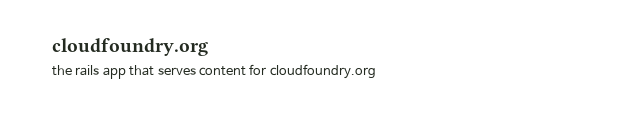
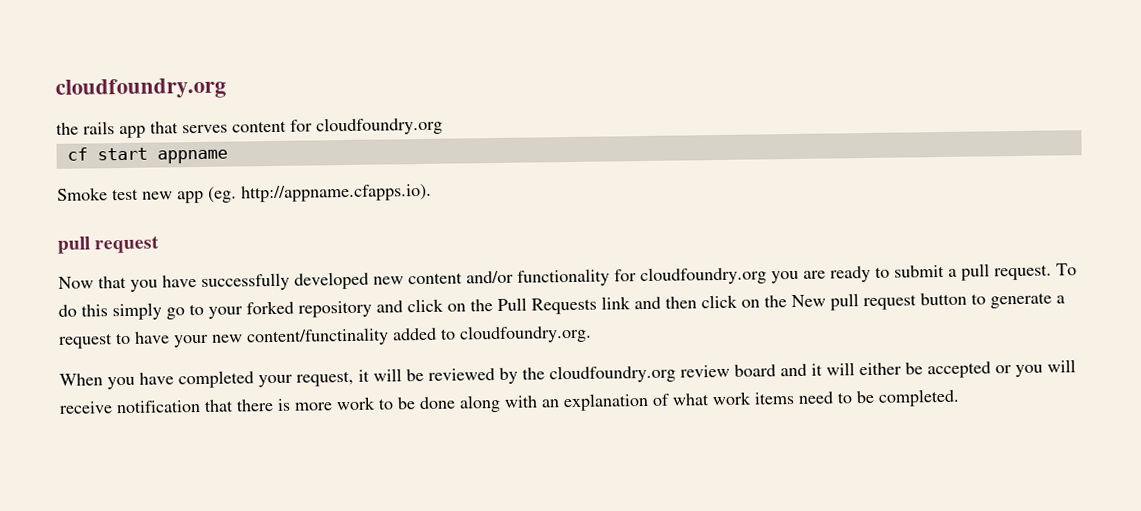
(376, 71) none -> [66,147,228,164] [57,183,432,204] [57,235,160,254] [58,263,1077,292] [58,292,1065,321] [59,324,592,349] [59,359,1076,390] [59,388,960,414] // cf start appname // Smoke test new app (eg. http://appname.cfapps.io). // pull request // Now that you have successfully developed new content and/or functionality for cloudfoundry.org you are ready to submit a pull request. To do this simply go to your forked repository and click on the Pull Requests link and then click on the New pull request button to generate a request to have your new content/functinality added to cloudfoundry.org. // When you have completed your request, it will be reviewed by the cloudfoundry.org review board and it will either be accepted or you will receive notification that there is more work to be done along with an explanation of what work items need to be completed.

